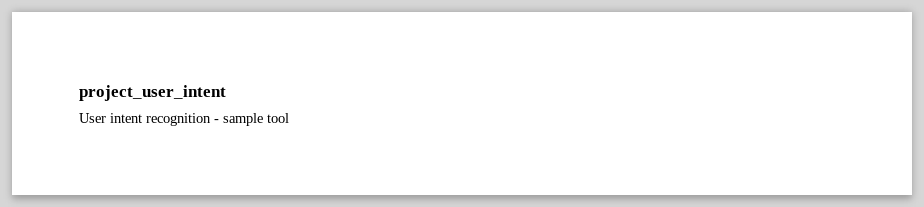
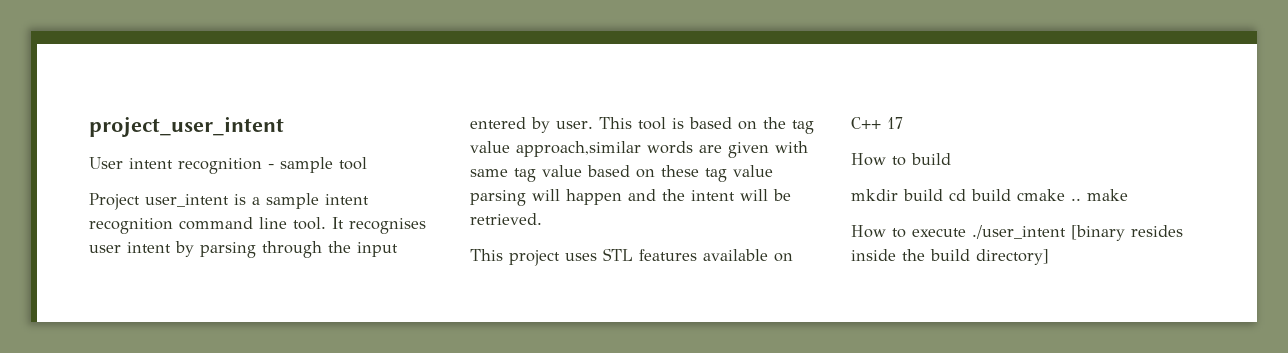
(289, 118) none -> [89,193,369,210] [89,217,426,234] [89,241,398,258] [470,117,814,134] [470,141,808,158] [470,165,773,182] [470,189,791,206] [470,213,542,225] [470,248,793,266] [851,117,903,129] [851,153,951,166] [851,189,1128,201] [851,225,1183,241] [851,249,1049,265] // Project user_intent is a sample intent recognition command line tool. It recognises user intent by parsing through the input entered by user. This tool is based on the tag value approach,similar words are given with same tag value based on these tag value parsing will happen and the intent will be retrieved. // This project uses STL features available on C++ 17 // How to build // mkdir build cd build cmake .. make // How to execute ./user_intent [binary resides inside the build directory]

